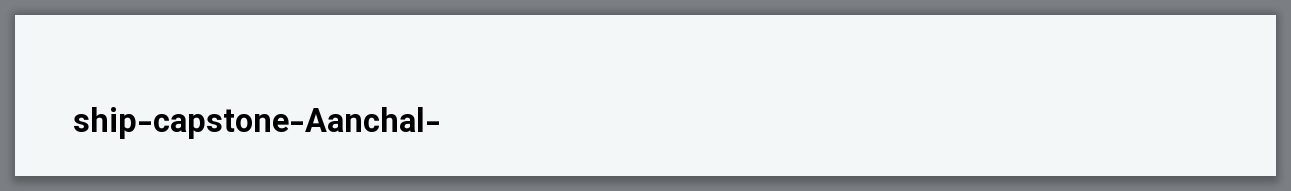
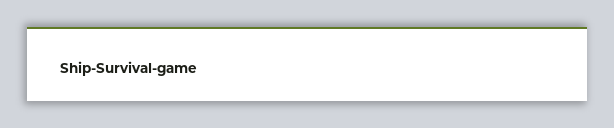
[73,107,441,139] ship-capstone-Aanchal- -> [60,61,197,76] Ship-Survival-game

